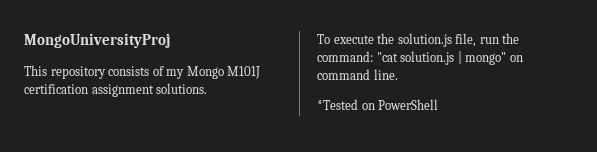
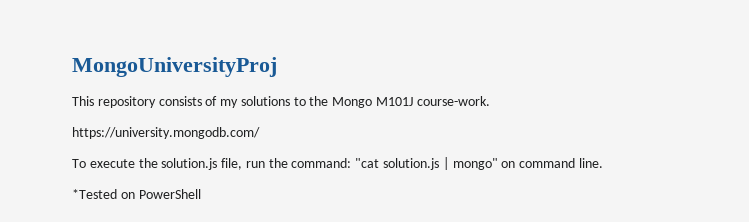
[186,66,261,79] [24,83,208,97] Mongo M101J certification assignment solutions. -> [240,96,490,108] [72,127,260,139] solutions to the Mongo M101J course-work. // https://university.mongodb.com/

